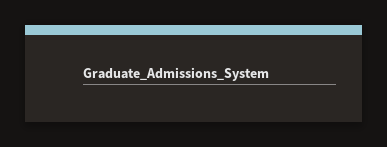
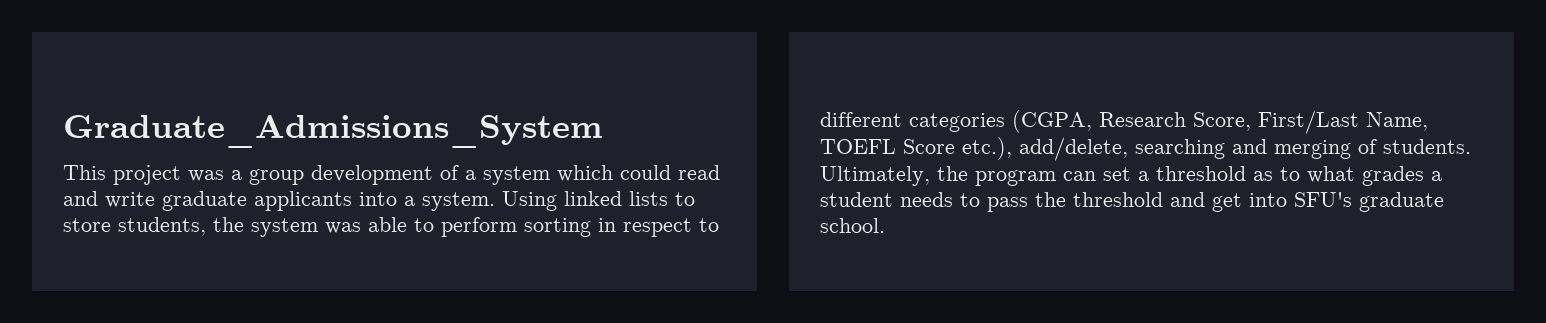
(269, 74) none -> [63,165,720,185] [63,191,695,211] [63,217,719,237] [820,110,1428,134] [820,137,1471,161] [820,166,1442,186] [820,192,1444,212] [820,218,885,233] // This project was a group development of a system which could read and write graduate applicants into a system. Using linked lists to store students, the system was able to perform sorting in respect to different categories (CGPA, Research Score, First/Last Name, TOEFL Score etc.), add/delete, searching and merging of students. Ultimately, the program can set a threshold as to what grades a student needs to pass the threshold and get into SFU's graduate school.

